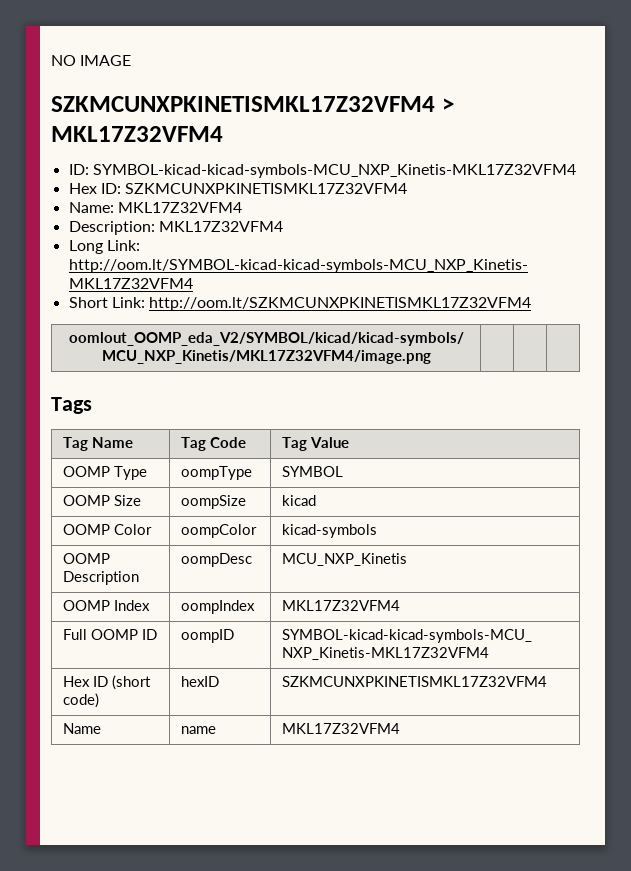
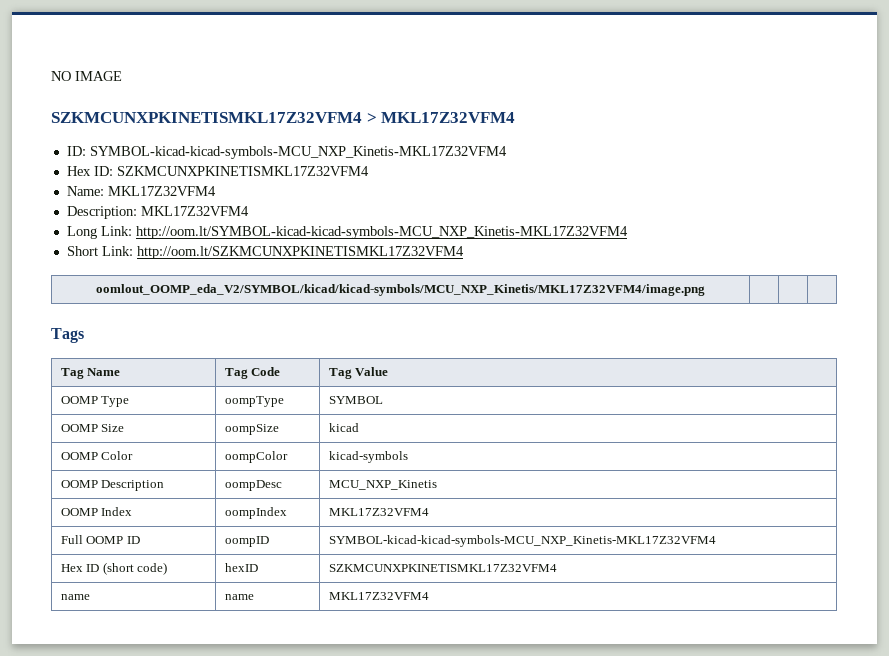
[63,723,102,734] Name -> [60,594,90,600] name

